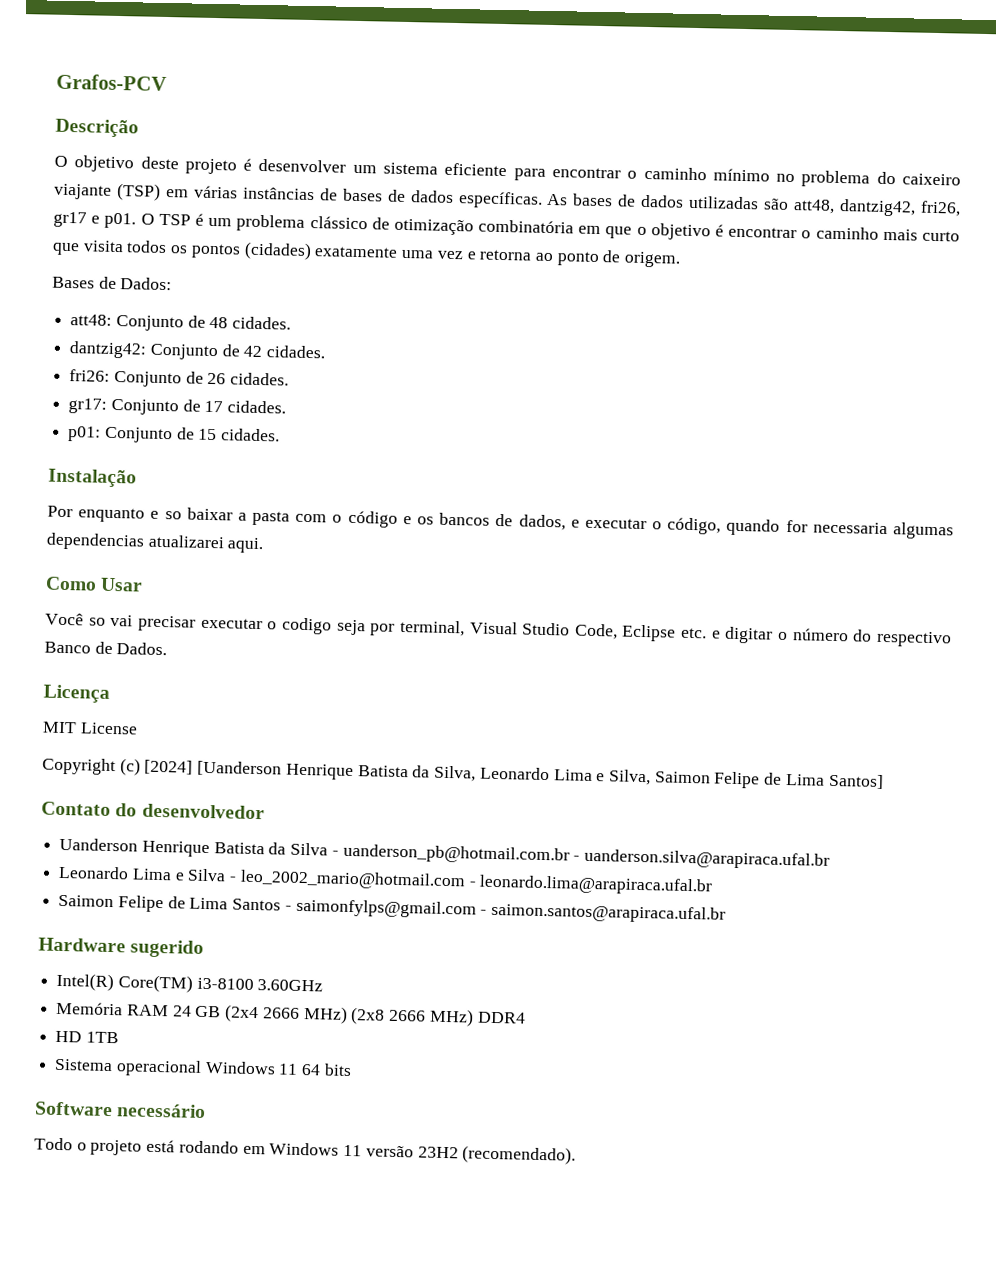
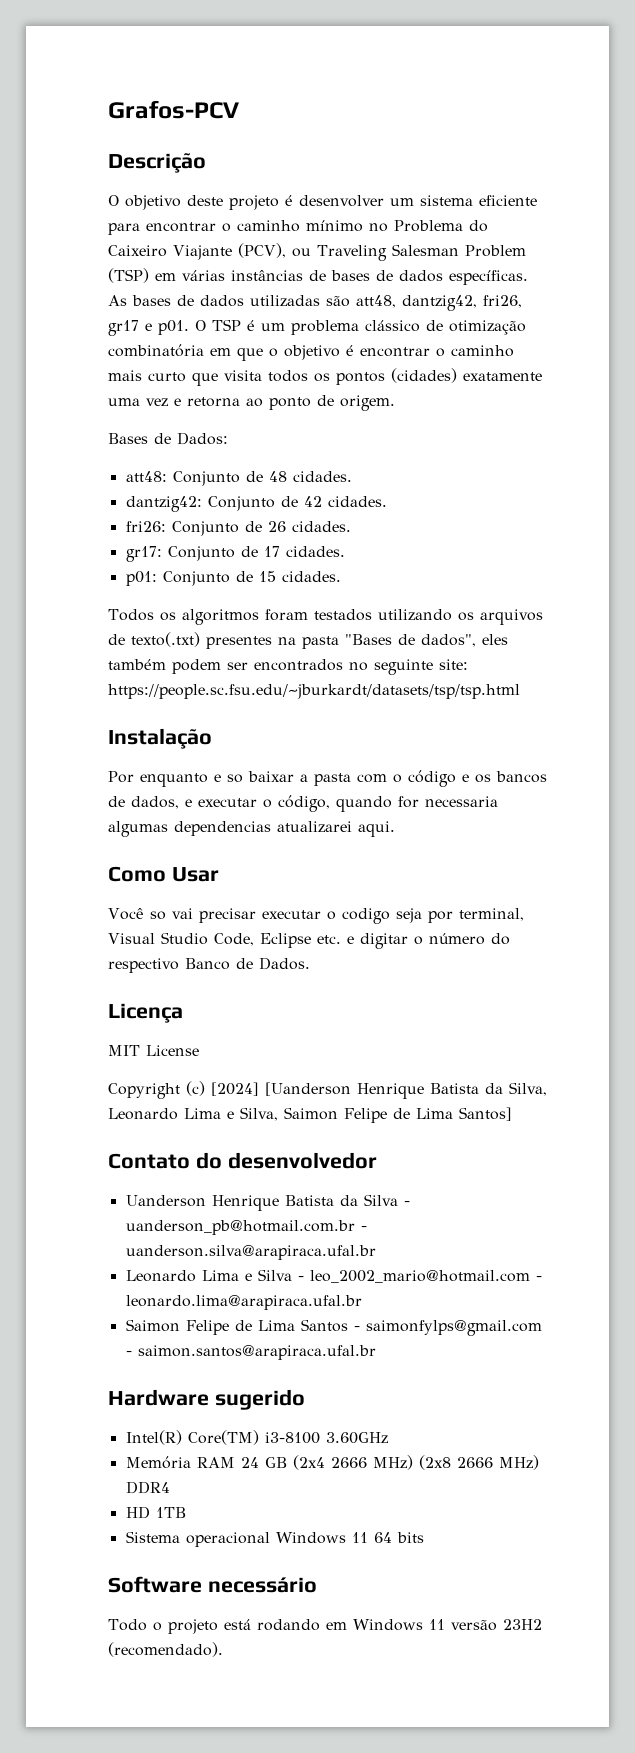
[801,170,961,188] [54,183,112,200] problema do caixeiro viajante -> [394,220,488,232] [108,243,526,261] Problema do Caixeiro Viajante (PCV), ou Traveling Salesman Problem
(281, 435) none -> [108,609,543,625] [108,632,508,649] [108,659,468,675] [108,684,520,699] // Todos os algoritmos foram testados utilizando os arquivos de texto(.txt) presentes na pasta "Bases de dados", eles também podem ser encontrados no seguinte site: https://people.sc.fsu.edu/~jburkardt/datasets/tsp/tsp.html

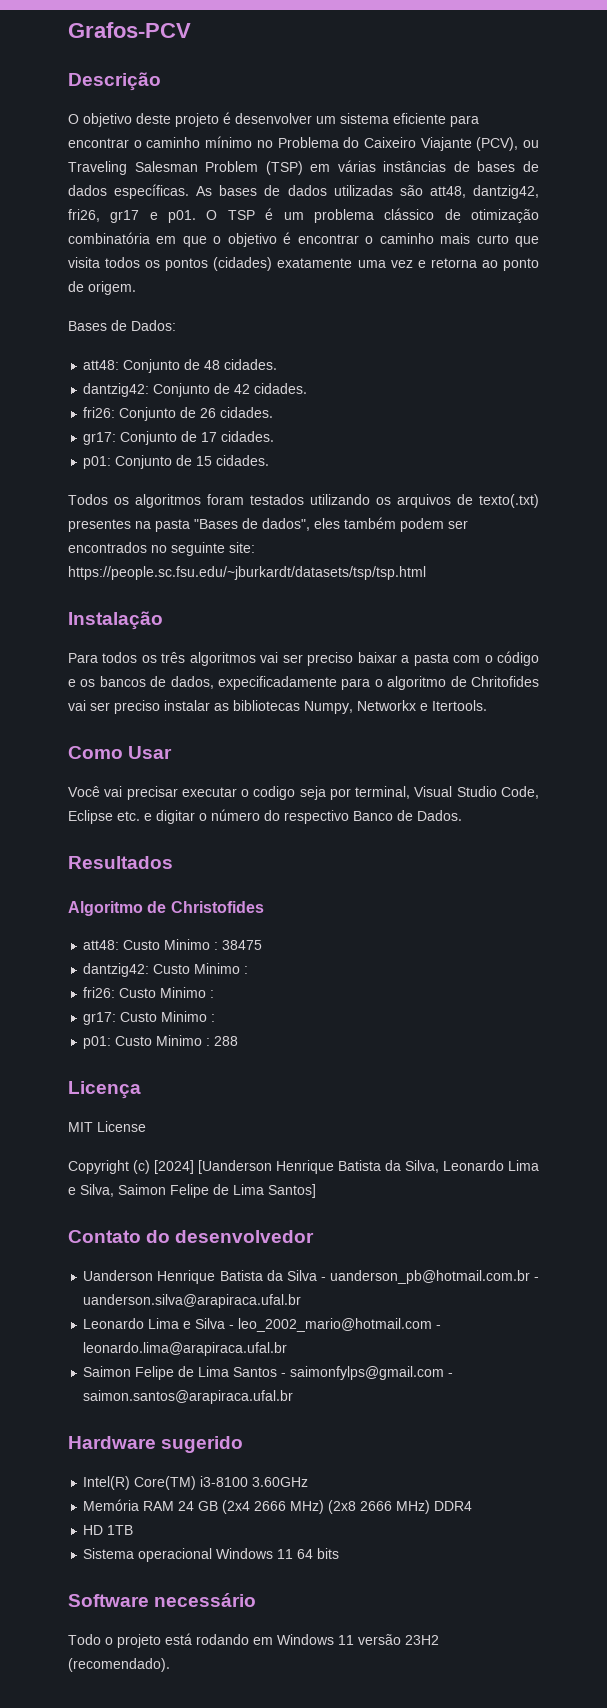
[108,771,243,787] Por enquanto e so -> [68,652,354,666] Para todos os três algoritmos vai ser preciso
[185,795,498,812] [108,821,395,837] e executar o código, quando for necessaria algumas dependencias atualizarei aqui. -> [218,676,539,690] [68,700,487,714] expecificadamente para o algoritmo de Chritofides vai ser preciso instalar as bibliotecas Numpy, Networkx e Itertools.
[149,911,166,920] so -> (100, 791) none
(310, 963) none -> [68,856,173,869] [68,901,264,916] [83,939,263,950] [83,963,249,977] [83,987,215,998] [83,1011,216,1025] [83,1035,239,1049] // Resultados // Algoritmo de Christofides // att48: Custo Minimo : 38475 // dantzig42: Custo Minimo : // fri26: Custo Minimo : // gr17: Custo Minimo : // p01: Custo Minimo : 288

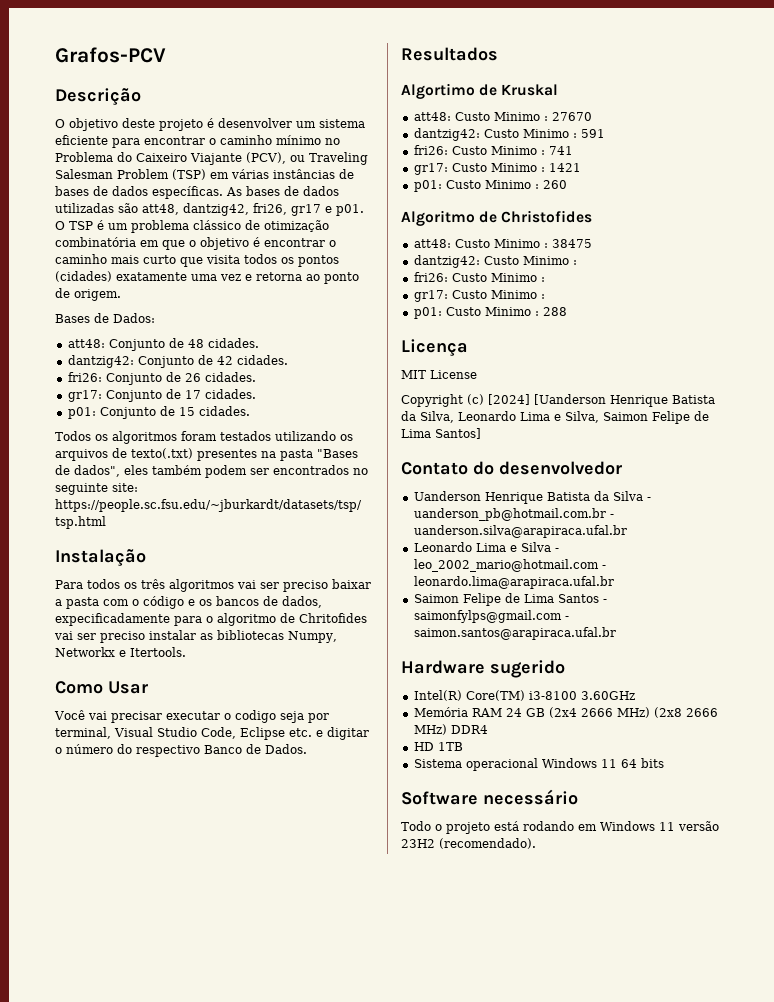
(173, 862) none -> [401,83,559,99] [413,112,592,121] [413,128,605,141] [413,145,573,155] [413,163,581,175] [413,180,567,192] // Algortimo de Kruskal // att48: Custo Minimo : 27670 // dantzig42: Custo Minimo : 591 // fri26: Custo Minimo : 741 // gr17: Custo Minimo : 1421 // p01: Custo Minimo : 260

